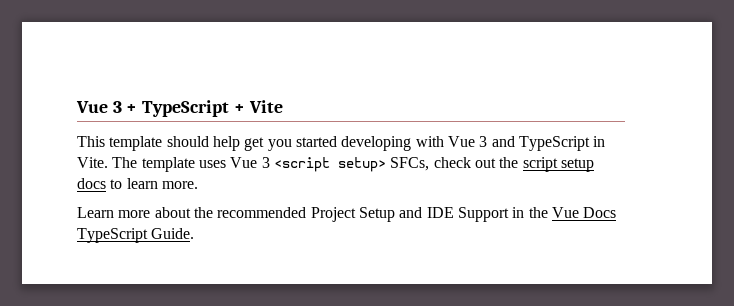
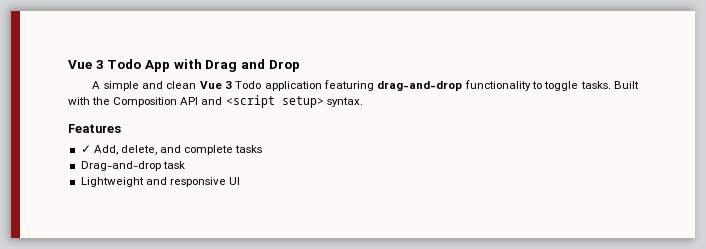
[76,100,283,117] [77,136,606,151] [77,157,594,172] [77,178,198,189] [77,207,617,222] [77,228,195,243] Vue 3 + TypeScript + Vite // This template should help get you started developing with Vue 3 and TypeScript in Vite. The template uses Vue 3 <script setup> SFCs, check out the script setup docs to learn more. // Learn more about the recommended Project Setup and IDE Support in the Vue Docs TypeScript Guide. -> [68,59,300,72] [92,80,639,91] [68,95,363,108] [68,124,121,133] [80,145,263,155] [80,161,185,171] [80,177,240,187] Vue 3 Todo App with Drag and Drop // A simple and clean Vue 3 Todo application featuring drag-and-drop functionality to toggle tasks. Built with the Composition API and <script setup> syntax. // Features // ✓ Add, delete, and complete tasks // Drag-and-drop task // Lightweight and responsive UI

